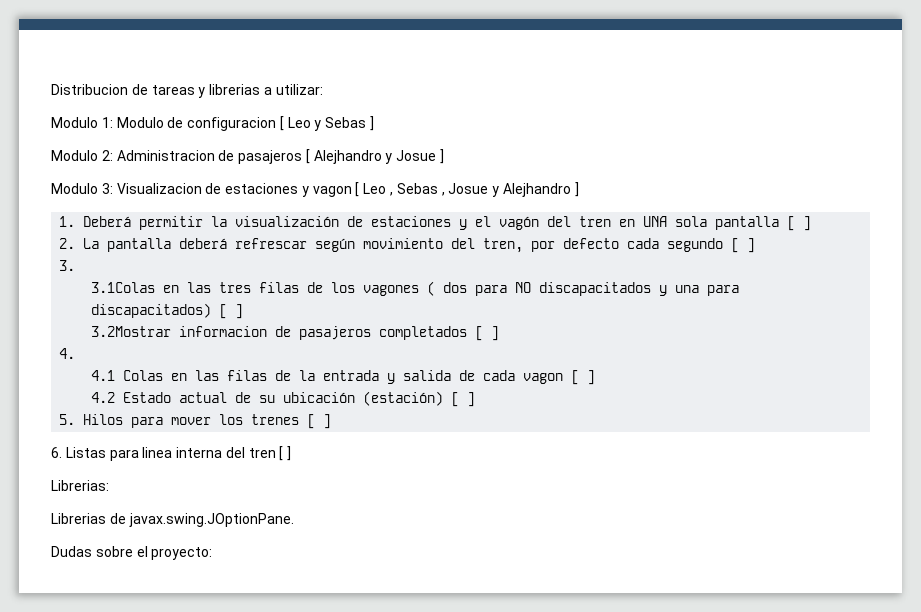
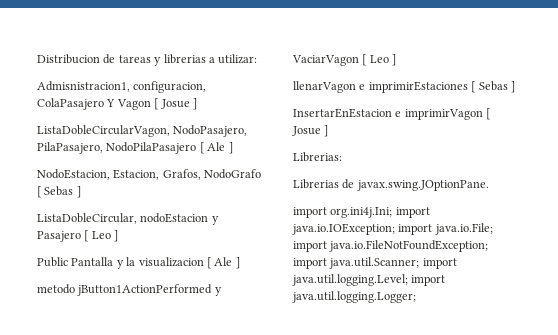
[51,116,375,131] [51,149,445,164] [51,182,579,197] [59,216,812,231] [59,238,756,253] [59,260,76,271] [91,281,740,296] [91,303,244,319] [91,326,500,341] [59,348,76,359] [91,370,596,385] [91,391,476,407] [59,414,332,429] [51,446,284,461] Modulo 1: Modulo de configuracion [ Leo y Sebas ] // Modulo 2: Administracion de pasajeros [ Alejhandro y Josue ] // Modulo 3: Visualizacion de estaciones y vagon [ Leo , Sebas , Josue y Alejhandro ] // 1. Deberá permitir la visualización de estaciones y el vagón del tren en UNA sola pantalla [ ] // 2. La pantalla deberá refrescar según movimiento del tren, por defecto cada segundo [ ] // 3. // 3.1Colas en las tres filas de los vagones ( dos para NO discapacitados y una para discapacitados) [ ] // 3.2Mostrar informacion de pasajeros completados [ ] // 4. // 4.1 Colas en las filas de la entrada y salida de cada vagon [ ] // 4.2 Estado actual de su ubicación (estación) [ ] // 5. Hilos para mover los trenes [ ] // 6. Listas para linea interna del tren [ -> [37,81,207,93] [37,98,197,110] [37,125,248,137] [37,142,233,154] [37,169,262,180] [37,186,81,198] [37,213,219,225] [37,230,119,242] [37,257,240,269] [37,284,222,296] [292,54,397,66] [293,81,515,93] [293,108,492,120] [292,126,321,136] Admisnistracion1, configuracion, ColaPasajero Y Vagon [ Josue ] // ListaDobleCircularVagon, NodoPasajero, PilaPasajero, NodoPilaPasajero [ Ale ] // NodoEstacion, Estacion, Grafos, NodoGrafo [ Sebas ] // ListaDobleCircular, nodoEstacion y Pasajero [ Leo ] // Public Pantalla y la visualizacion [ Ale ] // metodo jButton1ActionPerformed y VaciarVagon [ Leo ] // llenarVagon e imprimirEstaciones [ Sebas ] // InsertarEnEstacion e imprimirVagon [ Josue
[51,546,213,560] Dudas sobre el proyecto: -> [293,207,430,218] [292,223,493,235] [293,240,489,252] [293,257,457,269] [292,274,446,286] [292,291,416,303] import org.ini4j.Ini; import java.io.IOException; import java.io.File; import java.io.FileNotFoundException; import java.util.Scanner; import java.util.logging.Level; import java.util.logging.Logger;

